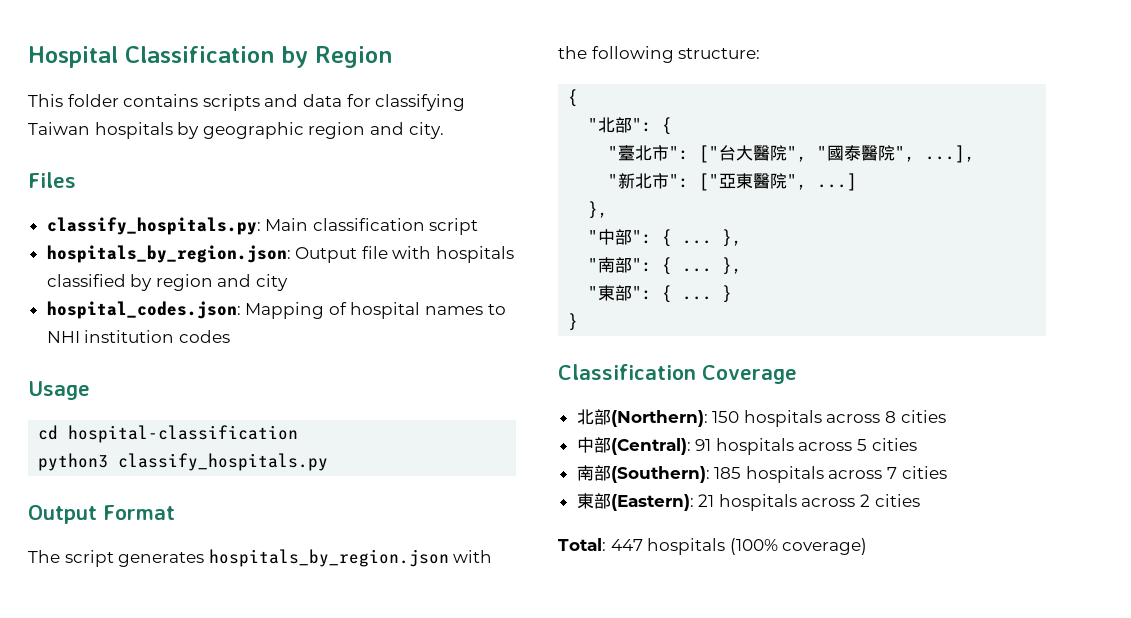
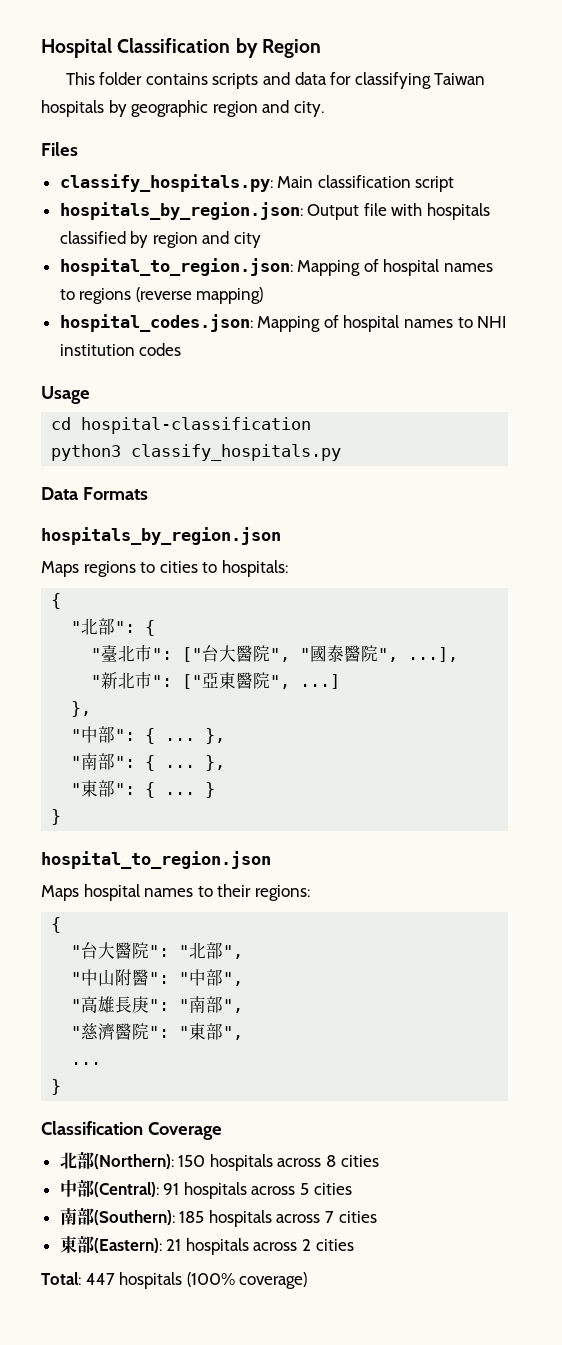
(289, 282) none -> [59,258,494,276] [59,287,264,304] // hospital_to_region.json: Mapping of hospital names to regions (reverse mapping)
[28,505,175,524] [28,549,493,567] [558,46,761,63] Output Format // The script generates hospitals_by_region.json with the following structure: -> [41,487,148,500] [41,527,281,545] [41,560,288,577] Data Formats // hospitals_by_region.json // Maps regions to cities to hospitals:
(579, 322) none -> [41,851,271,869] [41,884,310,901] [51,917,62,933] [71,942,244,959] [71,969,244,986] [71,996,244,1013] [71,1023,244,1040] [71,1062,102,1065] [51,1079,62,1095] // hospital_to_region.json // Maps hospital names to their regions: // { // "台大醫院": "北部", // "中山附醫": "中部", // "高雄長庚": "南部", // "慈濟醫院": "東部", // ... // }

